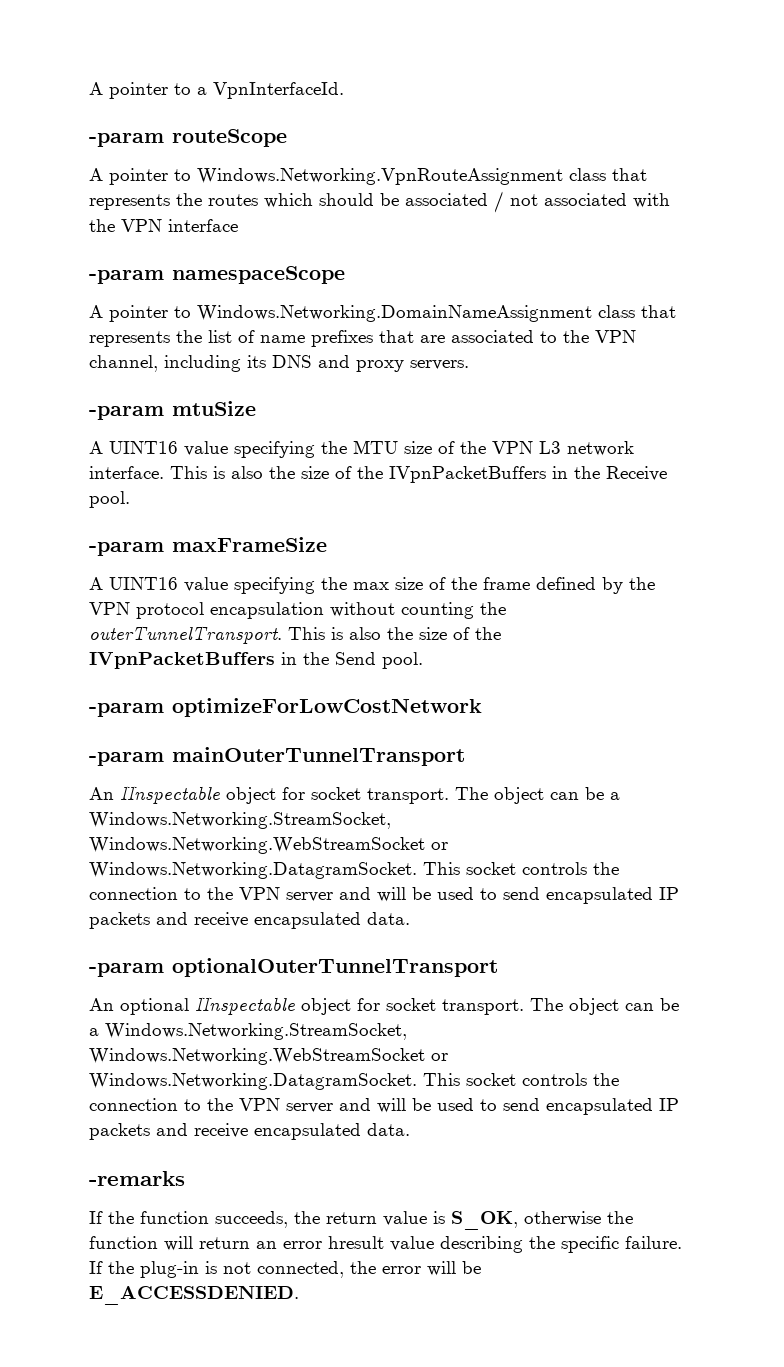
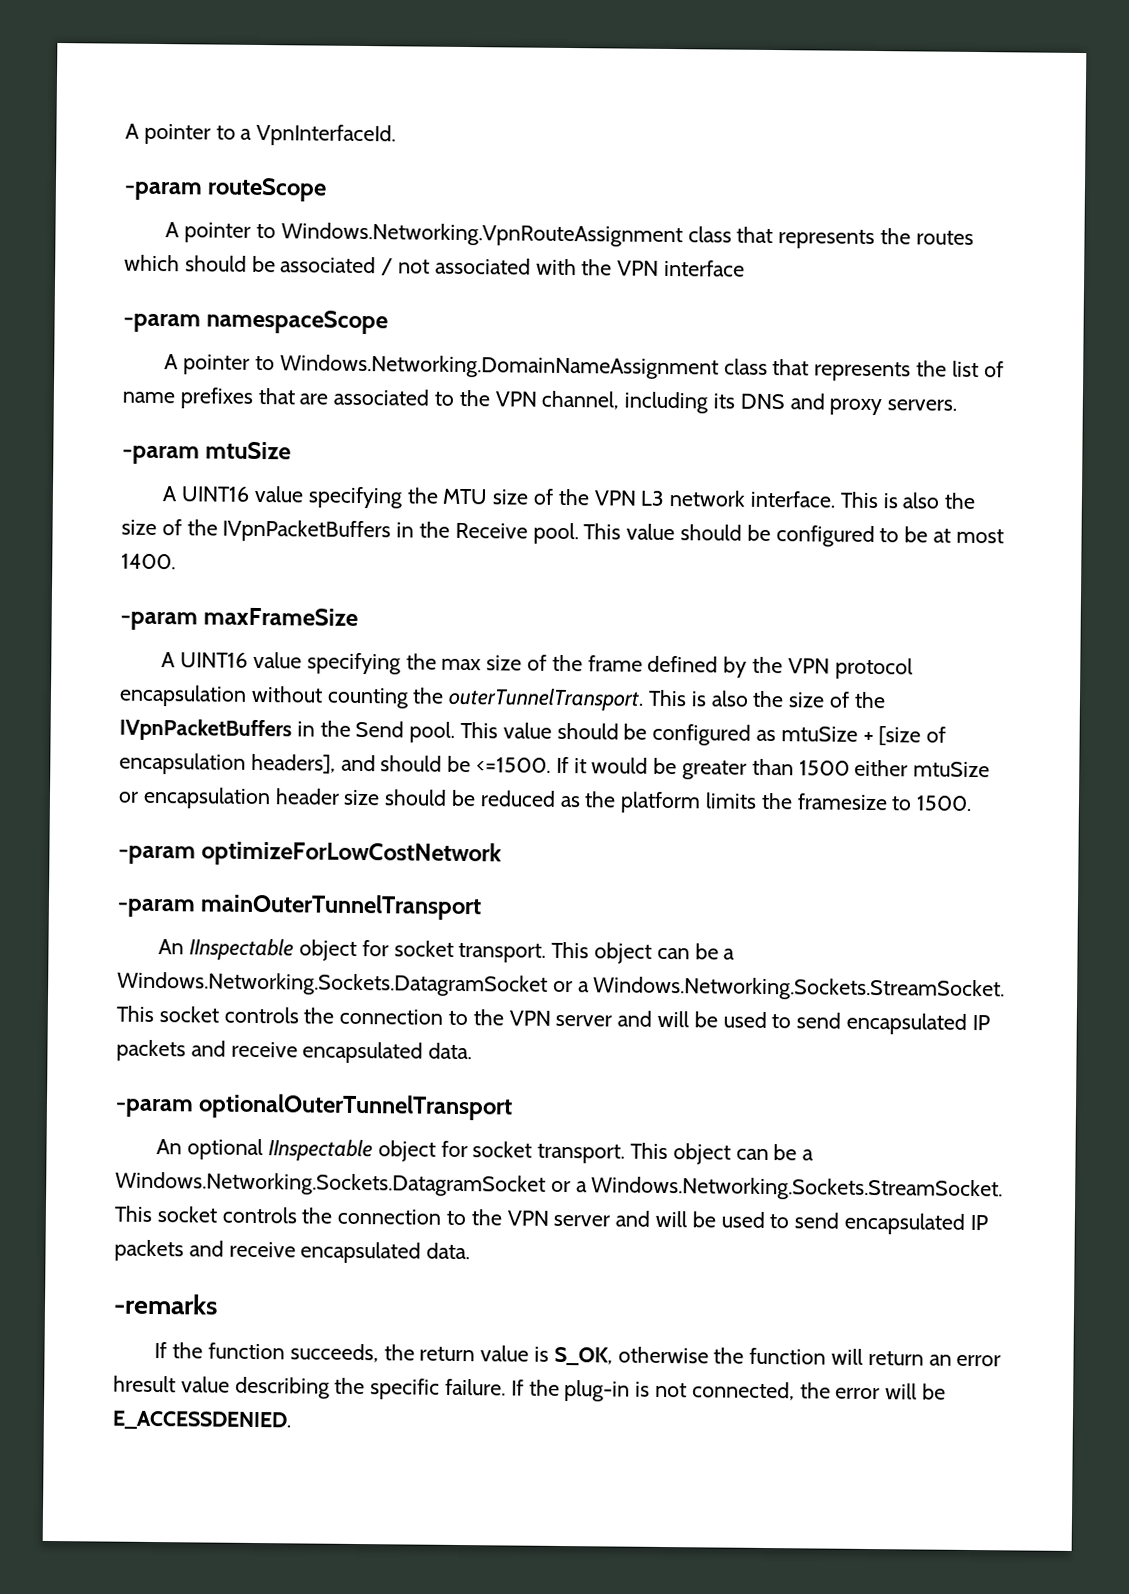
(130, 499) none -> [583,523,1004,548] [121,553,176,570] This value should be configured to be at most 1400.
(423, 660) none -> [460,721,947,746] [119,752,991,780] [118,786,973,814] This value should be configured as mtuSize + [size of encapsulation headers], and should be <=1500. If it would be greater than 1500 either mtuSize or encapsulation header size should be reduced as the platform limits the framesize to 1500.
[455,787,620,804] [89,812,391,829] [89,837,448,854] [89,862,417,879] The object can be a Windows.Networking.StreamSocket, Windows.Networking.WebStreamSocket or Windows.Networking.DatagramSocket. -> [551,941,736,964] [117,971,1006,1002] This object can be a Windows.Networking.Sockets.DatagramSocket or a Windows.Networking.Sockets.StreamSocket.
[530,998,679,1015] [89,1023,407,1040] [89,1048,448,1065] [89,1073,417,1090] The object can be a Windows.Networking.StreamSocket, Windows.Networking.WebStreamSocket or Windows.Networking.DatagramSocket. -> [629,1142,815,1165] [115,1171,1004,1202] This object can be a Windows.Networking.Sockets.DatagramSocket or a Windows.Networking.Sockets.StreamSocket.

